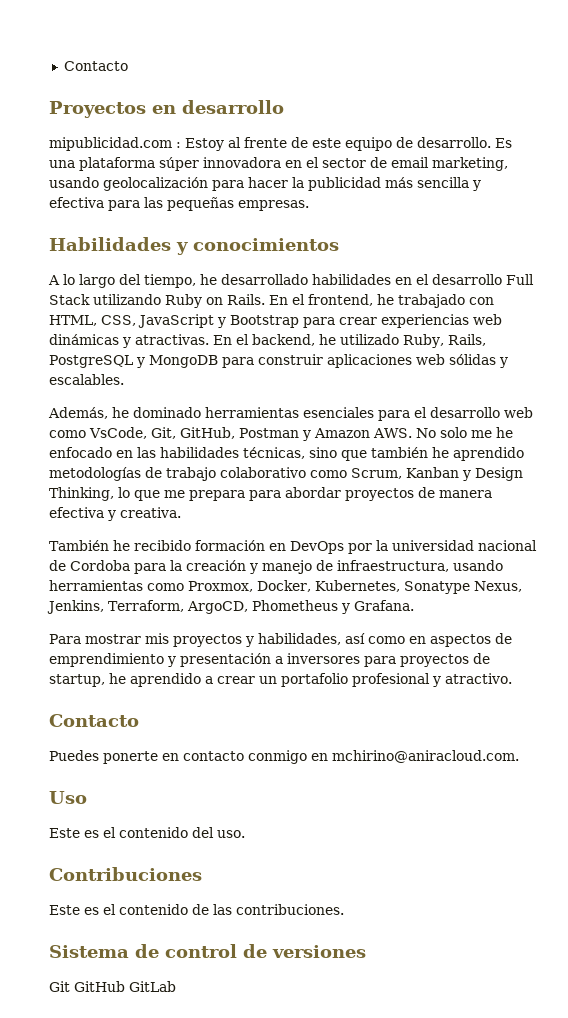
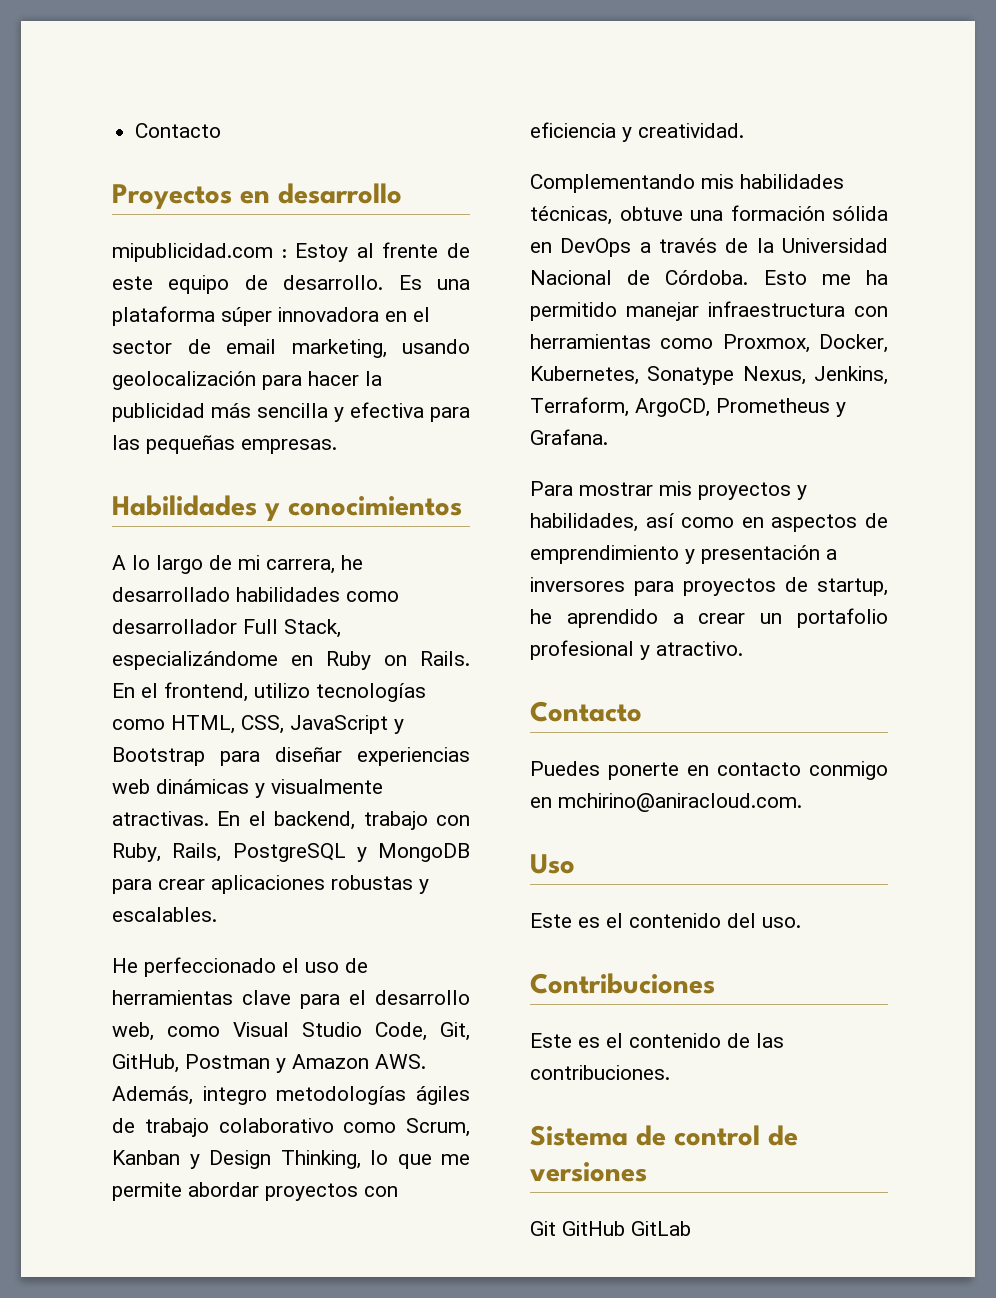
[119,274,534,288] [49,294,161,305] del tiempo, he desarrollado habilidades en el desarrollo Full Stack utilizando -> [209,555,363,574] [112,587,399,602] [112,619,341,638] [112,651,313,670] de mi carrera, he desarrollado habilidades como desarrollador Full Stack, especializándome en
[377,294,494,308] he trabajado con -> [254,683,426,702] [112,719,165,730] utilizo tecnologías como
[339,317,377,325] crear -> [275,747,342,762] diseñar
(131, 342) none -> [271,779,383,794] visualmente
[319,334,399,345] he utilizado -> [363,811,470,830] trabajo con
[258,354,508,368] [49,374,124,385] [48,407,533,421] [49,427,147,439] construir aplicaciones web sólidas y escalables. // Además, he dominado herramientas esenciales para el desarrollo web como VsCode, -> [158,875,429,894] [112,907,217,922] [112,957,368,977] [112,990,470,1009] [112,1022,427,1041] crear aplicaciones robustas y escalables. // He perfeccionado el uso de herramientas clave para el desarrollo web, como Visual Studio Code,
[416,427,513,438] [49,447,524,461] [49,467,141,481] No solo me he enfocado en las habilidades técnicas, sino que también he aprendido metodologías -> [112,1086,471,1105] Además, integro metodologías ágiles
[189,487,492,501] [49,507,181,521] [49,540,537,554] [49,560,503,574] prepara para abordar proyectos de manera efectiva y creativa. // También he recibido formación en DevOps por la universidad nacional de Cordoba para la creación y manejo de infraestructura, usando -> [112,1182,398,1201] [530,122,744,142] [530,174,844,193] [530,205,888,225] [530,238,888,257] [530,270,888,285] [530,301,888,321] permite abordar proyectos con eficiencia y creatividad. // Complementando mis habilidades técnicas, obtuve una formación sólida en DevOps a través de la Universidad Nacional de Córdoba. Esto me ha permitido manejar infraestructura con
[251,600,338,611] Phometheus -> [716,398,830,413] Prometheus

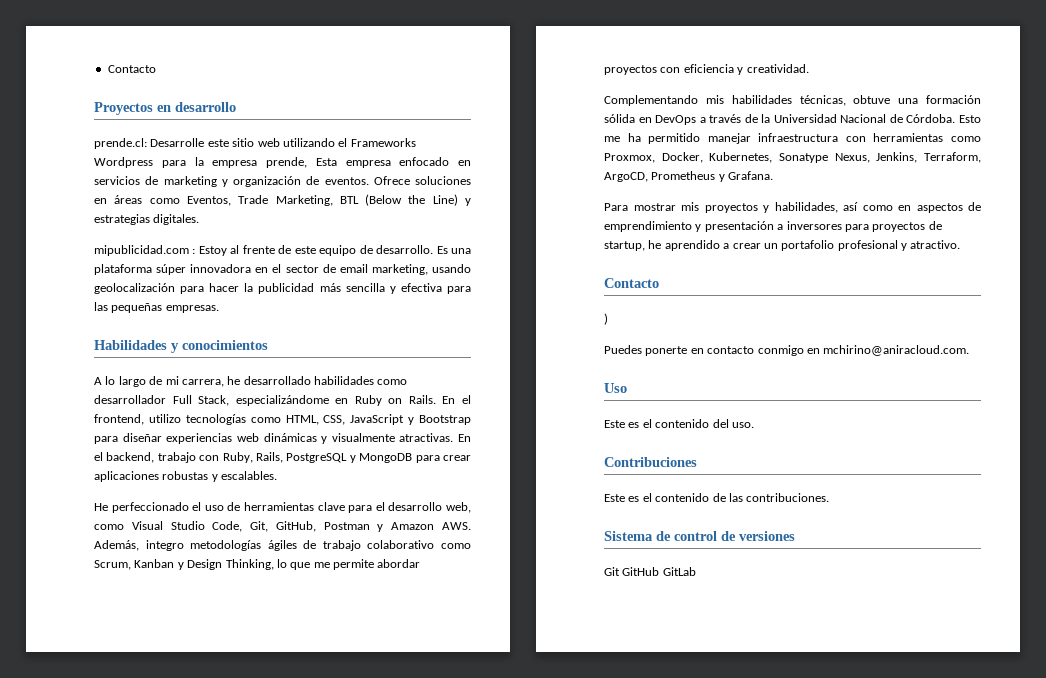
(402, 193) none -> [94,138,416,149] [94,157,471,168] [94,176,471,187] [94,194,472,206] [94,214,200,225] // prende.cl: Desarrolle este sitio web utilizando el Frameworks Wordpress para la empresa prende, Esta empresa enfocado en servicios de marketing y organización de eventos. Ofrece soluciones en áreas como Eventos, Trade Marketing, BTL (Below the Line) y estrategias digitales.
(642, 711) none -> [604,313,608,325] // )

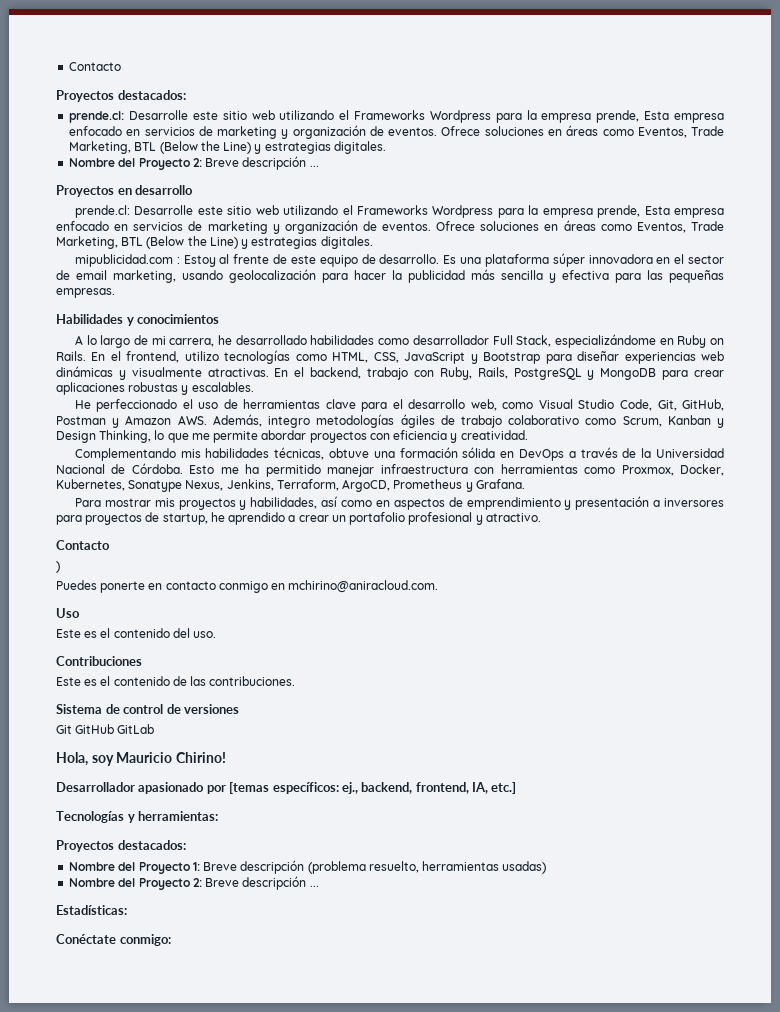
[107,65,156,73] Contacto -> [69,62,122,71] [56,90,186,102] [69,110,724,123] [69,125,724,139] [69,141,386,154] [69,156,319,170] Contacto // Proyectos destacados: // prende.cl: Desarrolle este sitio web utilizando el Frameworks Wordpress para la empresa prende, Esta empresa enfocado en servicios de marketing y organización de eventos. Ofrece soluciones en áreas como Eventos, Trade Marketing, BTL (Below the Line) y estrategias digitales. // Nombre del Proyecto 2: Breve descripción ...
(696, 571) none -> [56,752,226,766] [56,782,517,794] [56,811,219,823] [56,840,186,852] [69,860,547,874] [69,876,319,890] [56,905,127,915] [56,934,171,946] // Hola, soy Mauricio Chirino! // Desarrollador apasionado por [temas específicos: ej., backend, frontend, IA, etc.] // Tecnologías y herramientas: // Proyectos destacados: // Nombre del Proyecto 1: Breve descripción (problema resuelto, herramientas usadas) // Nombre del Proyecto 2: Breve descripción ... // Estadísticas: // Conéctate conmigo:

